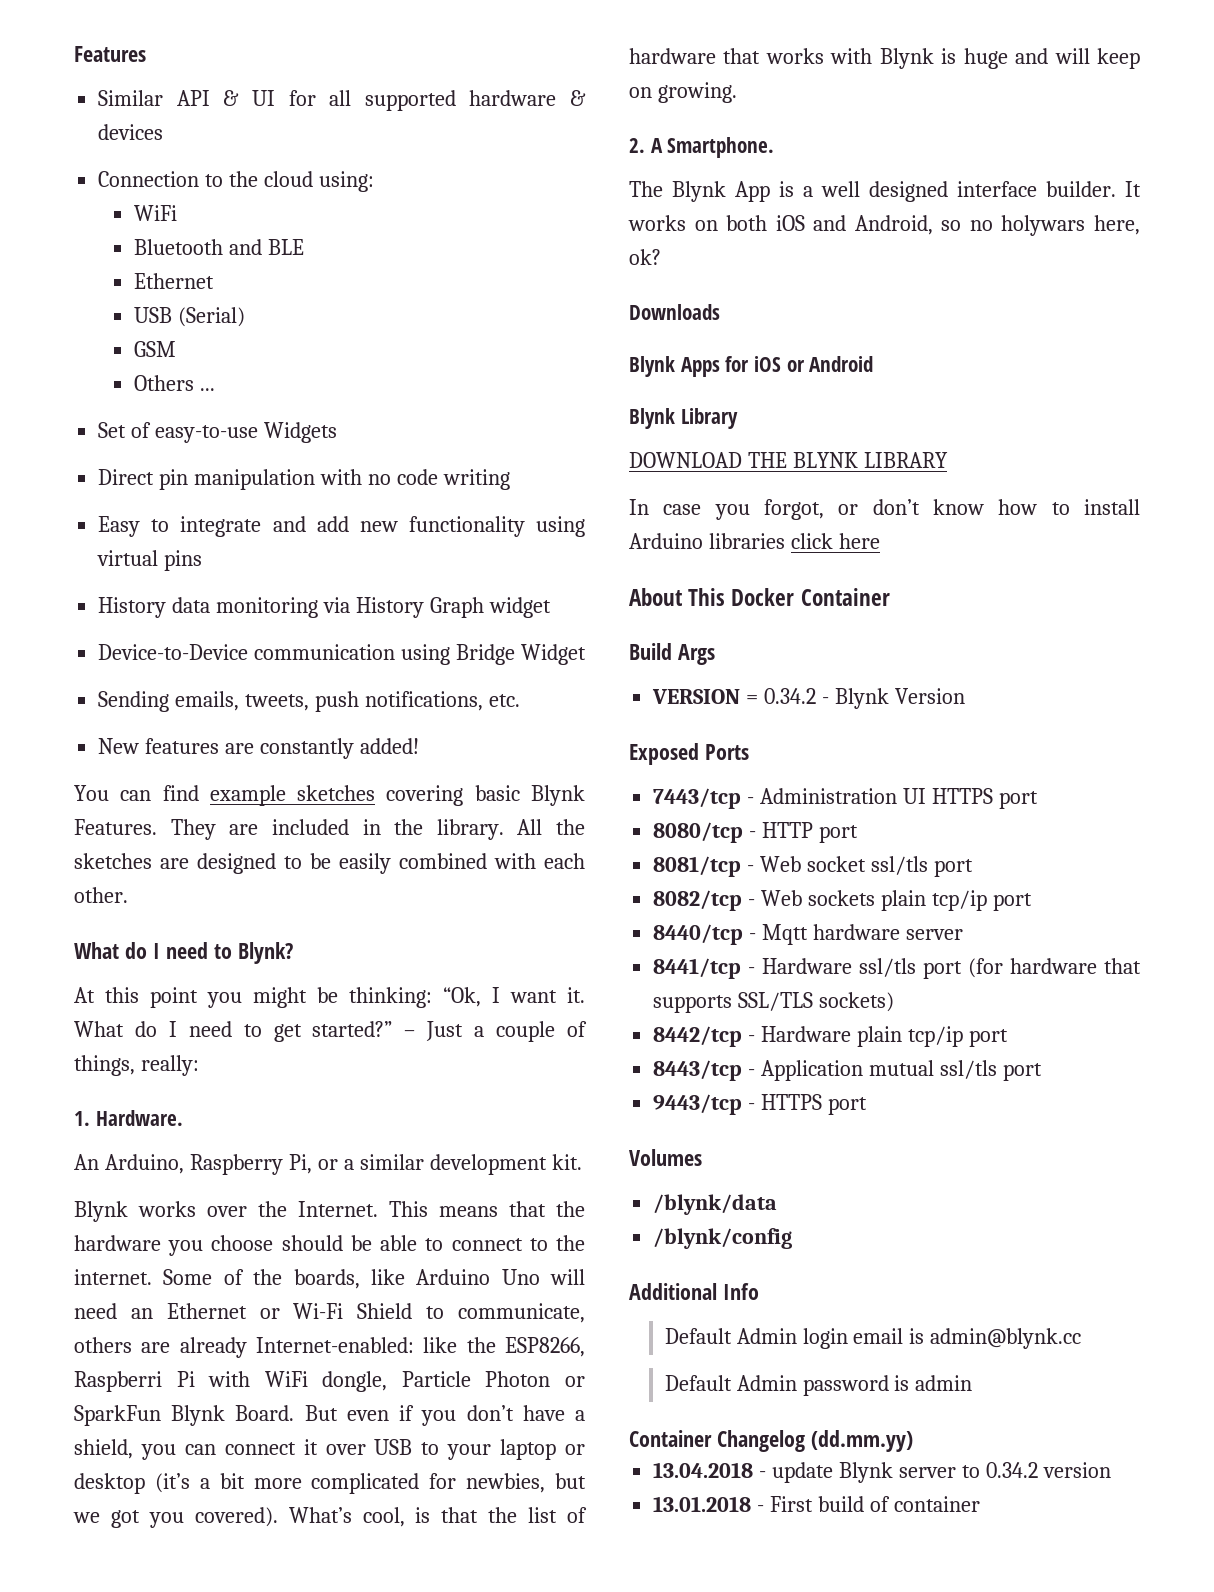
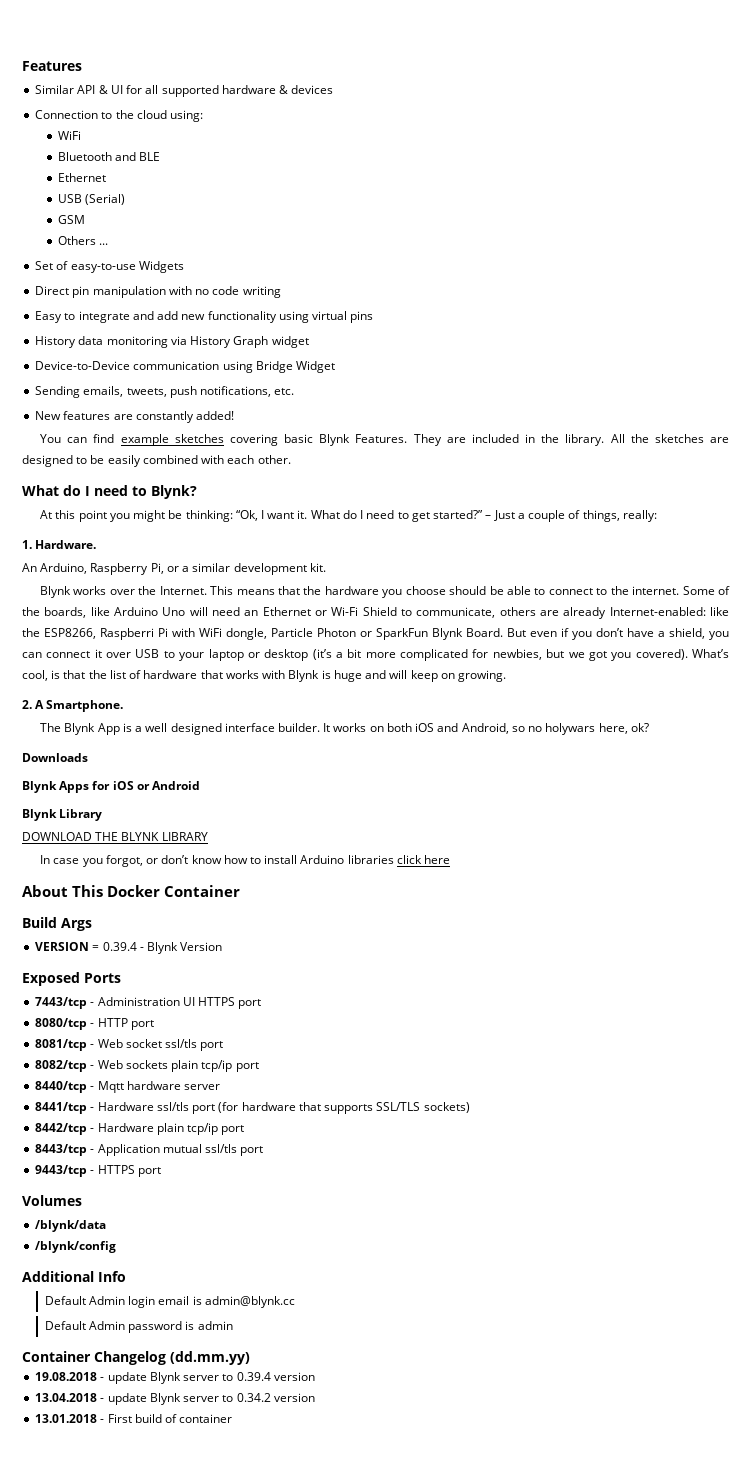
[764,688,817,704] 0.34.2 -> [102,942,137,951] 0.39.4
(913, 1441) none -> [35,1372,315,1384] // 19.08.2018 - update Blynk server to 0.39.4 version

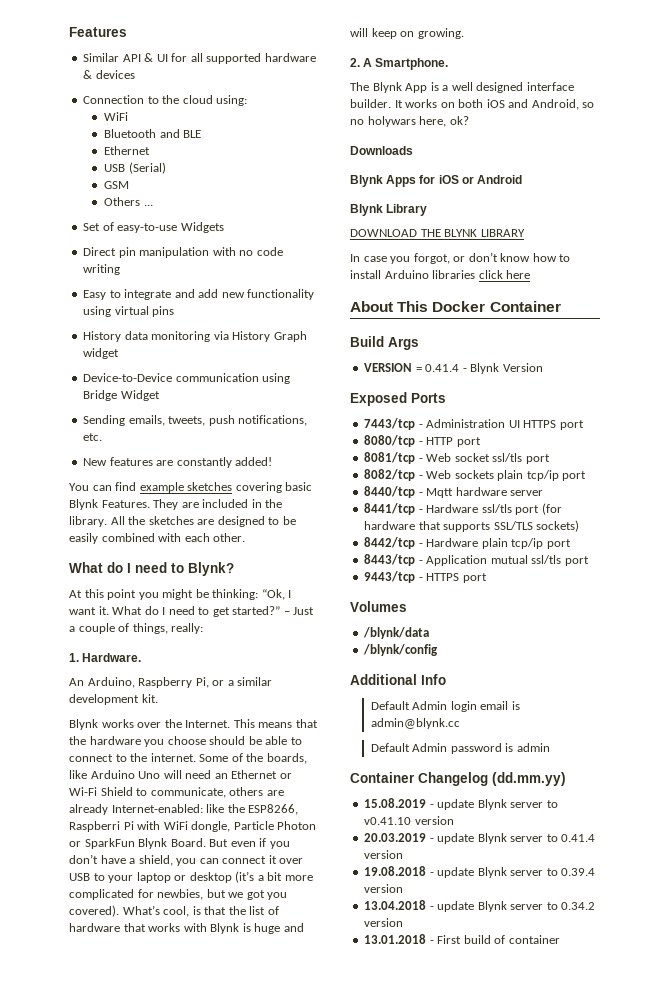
[102,942,137,951] 0.39.4 -> [425,364,460,372] 0.41.4
(250, 1358) none -> [364,798,558,810] [364,816,454,825] [364,833,596,844] [364,850,404,859] // 15.08.2019 - update Blynk server to v0.41.10 version // 20.03.2019 - update Blynk server to 0.41.4 version

